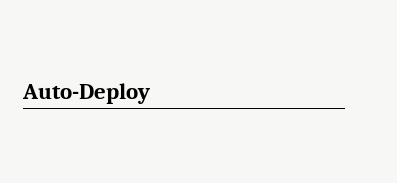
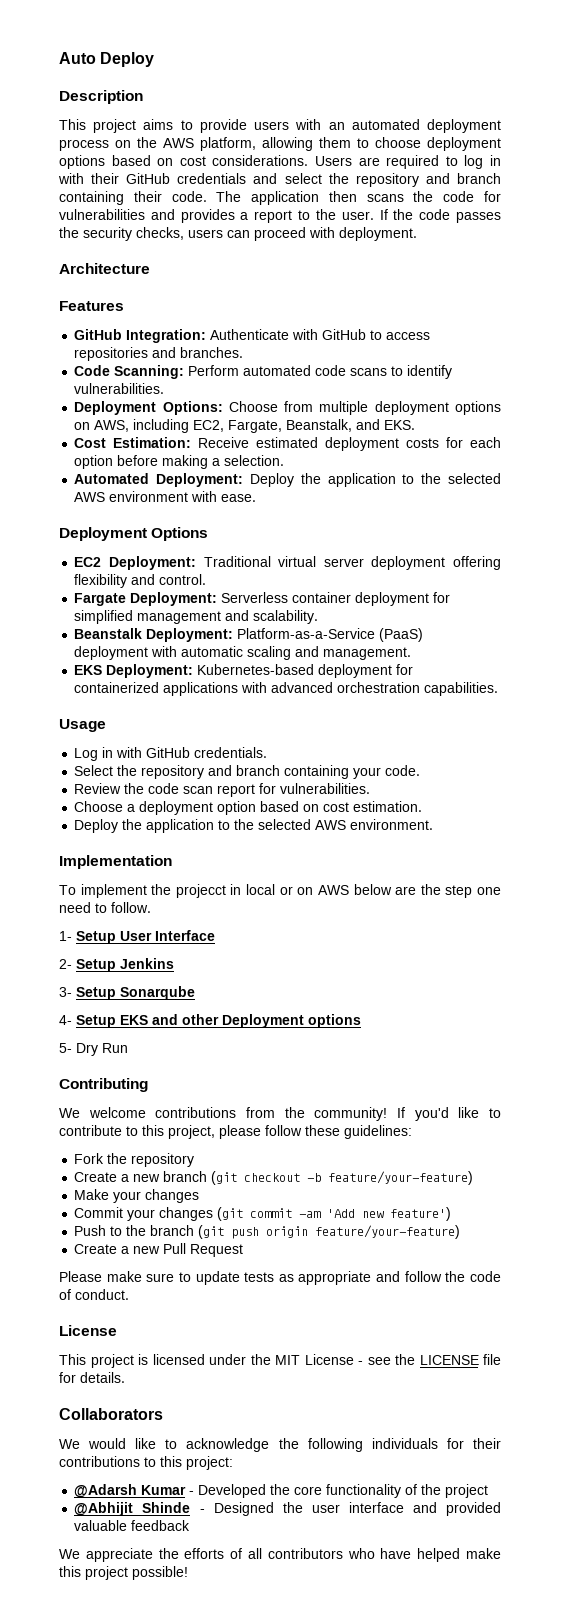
[22,83,150,104] Auto-Deploy -> [59,52,155,67] [59,90,143,104] [59,119,502,133] [59,137,501,151] [59,155,502,169] [58,173,501,187] [59,191,501,205] [59,209,501,223] [59,227,417,241] [59,263,150,274] [59,301,124,311] [74,329,431,343] [74,347,244,361] [74,365,453,379] [74,383,165,394] [74,401,501,415] [74,419,416,433] [74,437,501,451] [74,455,285,469] [74,473,502,487] [74,491,257,502] [59,527,209,541] [74,556,502,570] [74,574,207,588] [74,592,451,606] [74,610,319,624] [74,628,424,642] [74,646,412,660] [74,664,414,678] [74,682,499,696] [59,719,106,732] [74,747,268,761] [74,765,421,779] [74,783,371,797] [74,801,423,815] [74,819,434,833] [59,855,172,869] [59,884,502,898] [59,902,151,913] [59,930,215,944] [59,958,174,972] [59,986,195,1000] [59,1014,361,1028] [59,1043,128,1056] [59,1078,148,1092] [59,1107,502,1121] [59,1125,412,1139] [74,1153,195,1167] [74,1171,474,1185] [74,1189,200,1203] [74,1207,452,1221] [74,1225,461,1239] [74,1243,244,1257] [59,1271,501,1285] [59,1289,129,1300] [59,1325,117,1336] [59,1354,501,1368] [59,1372,125,1383] [59,1408,163,1420] [59,1438,501,1452] [59,1456,233,1470] [74,1484,489,1498] [74,1502,501,1516] [74,1520,191,1531] [59,1548,502,1562] [59,1566,188,1580] Auto Deploy // Description // This project aims to provide users with an automated deployment process on the AWS platform, allowing them to choose deployment options based on cost considerations. Users are required to log in with their GitHub credentials and select the repository and branch containing their code. The application then scans the code for vulnerabilities and provides a report to the user. If the code passes the security checks, users can proceed with deployment. // Architecture // Features // GitHub Integration: Authenticate with GitHub to access repositories and branches. // Code Scanning: Perform automated code scans to identify vulnerabilities. // Deployment Options: Choose from multiple deployment options on AWS, including EC2, Fargate, Beanstalk, and EKS. // Cost Estimation: Receive estimated deployment costs for each option before making a selection. // Automated Deployment: Deploy the application to the selected AWS environment with ease. // Deployment Options // EC2 Deployment: Traditional virtual server deployment offering flexibility and control. // Fargate Deployment: Serverless container deployment for simplified management and scalability. // Beanstalk Deployment: Platform-as-a-Service (PaaS) deployment with automatic scaling and management. // EKS Deployment: Kubernetes-based deployment for containerized applications with advanced orchestration capabilities. // Usage // Log in with GitHub credentials. // Select the repository and branch containing your code. // Review the code scan report for vulnerabilities. // Choose a deployment option based on cost estimation. // Deploy the application to the selected AWS environment. // Implementation // To implement the projecct in local or on AWS below are the step one need to follow. // 1- Setup User Interface // 2- Setup Jenkins // 3- Setup Sonarqube // 4- Setup EKS and other Deployment options // 5- Dry Run // Contributing // We welcome contributions from the community! If you'd like to contribute to this project, please follow these guidelines: // Fork the repository // Create a new branch (git checkout -b feature/your-feature) // Make your changes // Commit your changes (git commit -am 'Add new feature') // Push to the branch (git push origin feature/your-feature) // Create a new Pull Request // Please make sure to update tests as appropriate and follow the code of conduct. // License // This project is licensed under the MIT License - see the LICENSE file for details. // Collaborators // We would like to acknowledge the following individuals for their contributions to this project: // @Adarsh Kumar - Developed the core functionality of the project // @Abhijit Shinde - Designed the user interface and provided valuable feedback // We appreciate the efforts of all contributors who have helped make this project possible!

